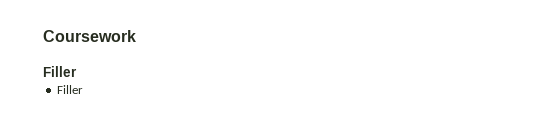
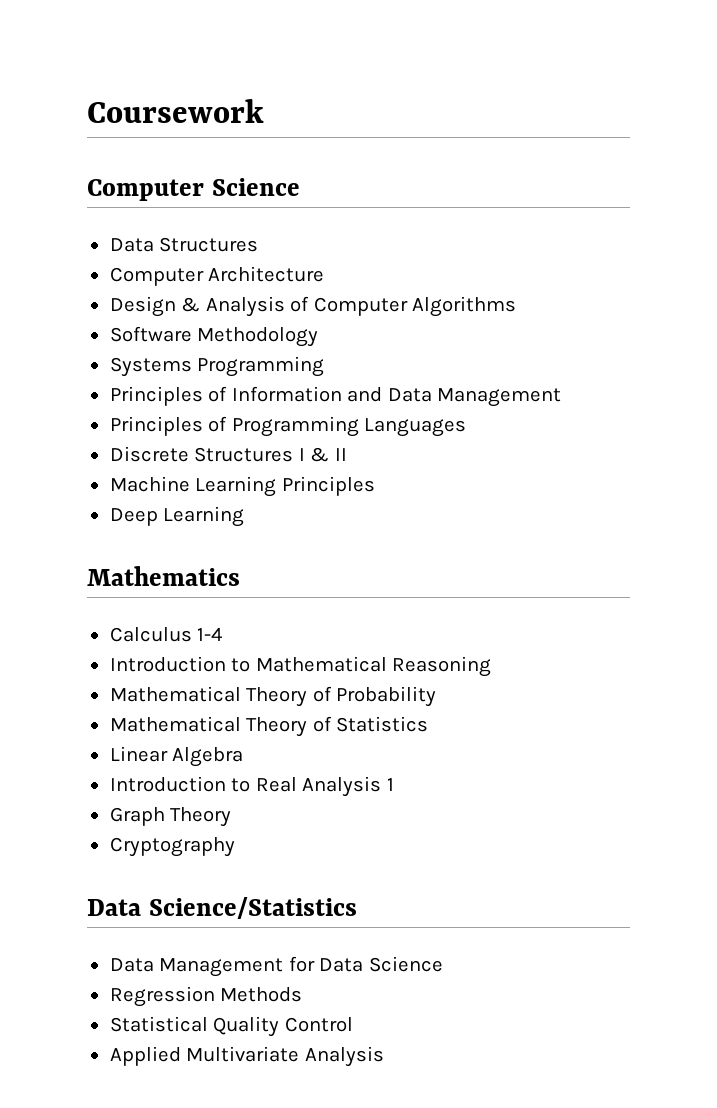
[43,66,77,77] [56,85,83,94] Filler // Filler -> [87,178,300,201] [109,237,259,252] [109,266,325,286] [109,296,517,317] [109,326,319,347] [109,356,325,377] [109,386,562,407] [109,416,467,437] [109,446,347,462] [109,476,375,497] [109,506,245,527] [87,566,240,586] [109,627,223,642] [109,656,492,677] [109,686,437,707] [109,716,429,737] [109,746,244,767] [109,776,394,797] [109,807,232,827] [109,837,235,857] [87,897,357,919] [109,956,443,977] [109,986,303,1007] [109,1016,353,1037] [109,1046,384,1067] Computer Science // Data Structures // Computer Architecture // Design & Analysis of Computer Algorithms // Software Methodology // Systems Programming // Principles of Information and Data Management // Principles of Programming Languages // Discrete Structures I & II // Machine Learning Principles // Deep Learning // Mathematics // Calculus 1-4 // Introduction to Mathematical Reasoning // Mathematical Theory of Probability // Mathematical Theory of Statistics // Linear Algebra // Introduction to Real Analysis 1 // Graph Theory // Cryptography // Data Science/Statistics // Data Management for Data Science // Regression Methods // Statistical Quality Control // Applied Multivariate Analysis

